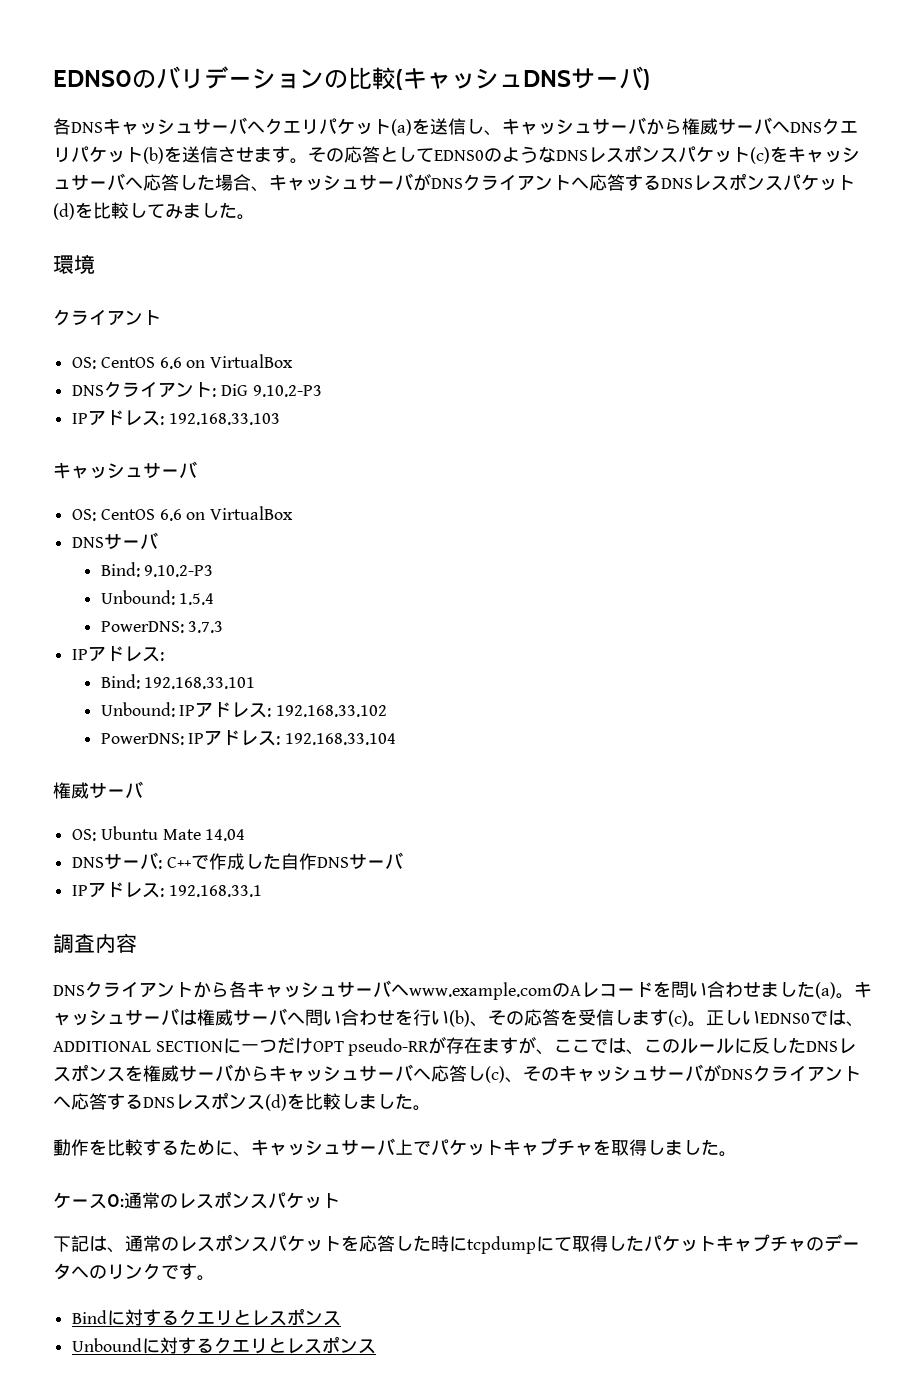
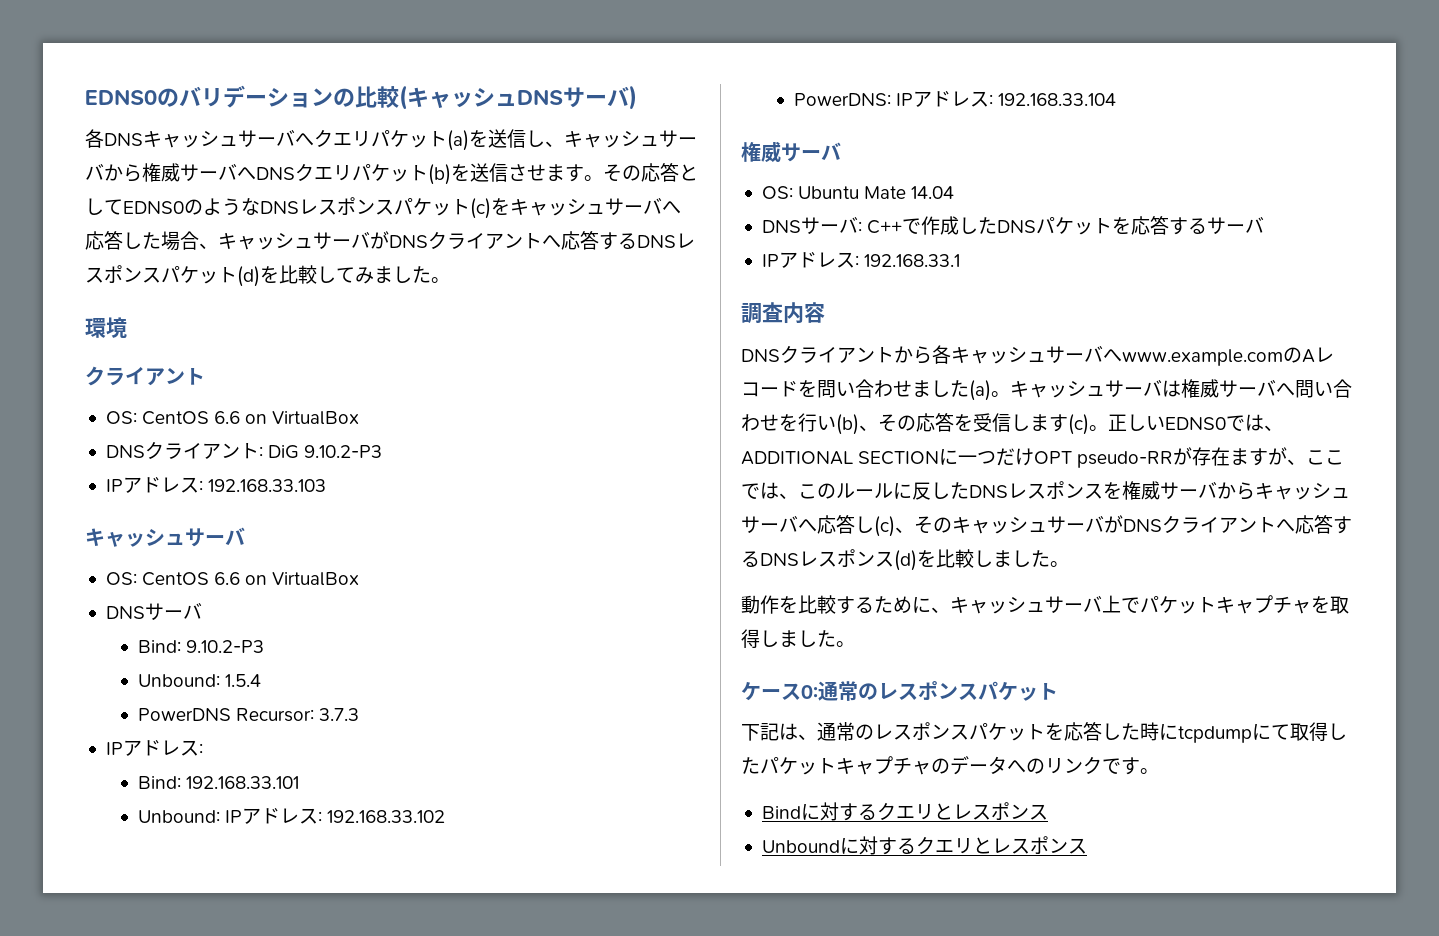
[100,621,184,633] PowerDNS: -> [137,708,315,722] PowerDNS Recursor:
[280,853,349,870] 自作DNS -> [997,216,1208,235] DNSパケットを応答する

